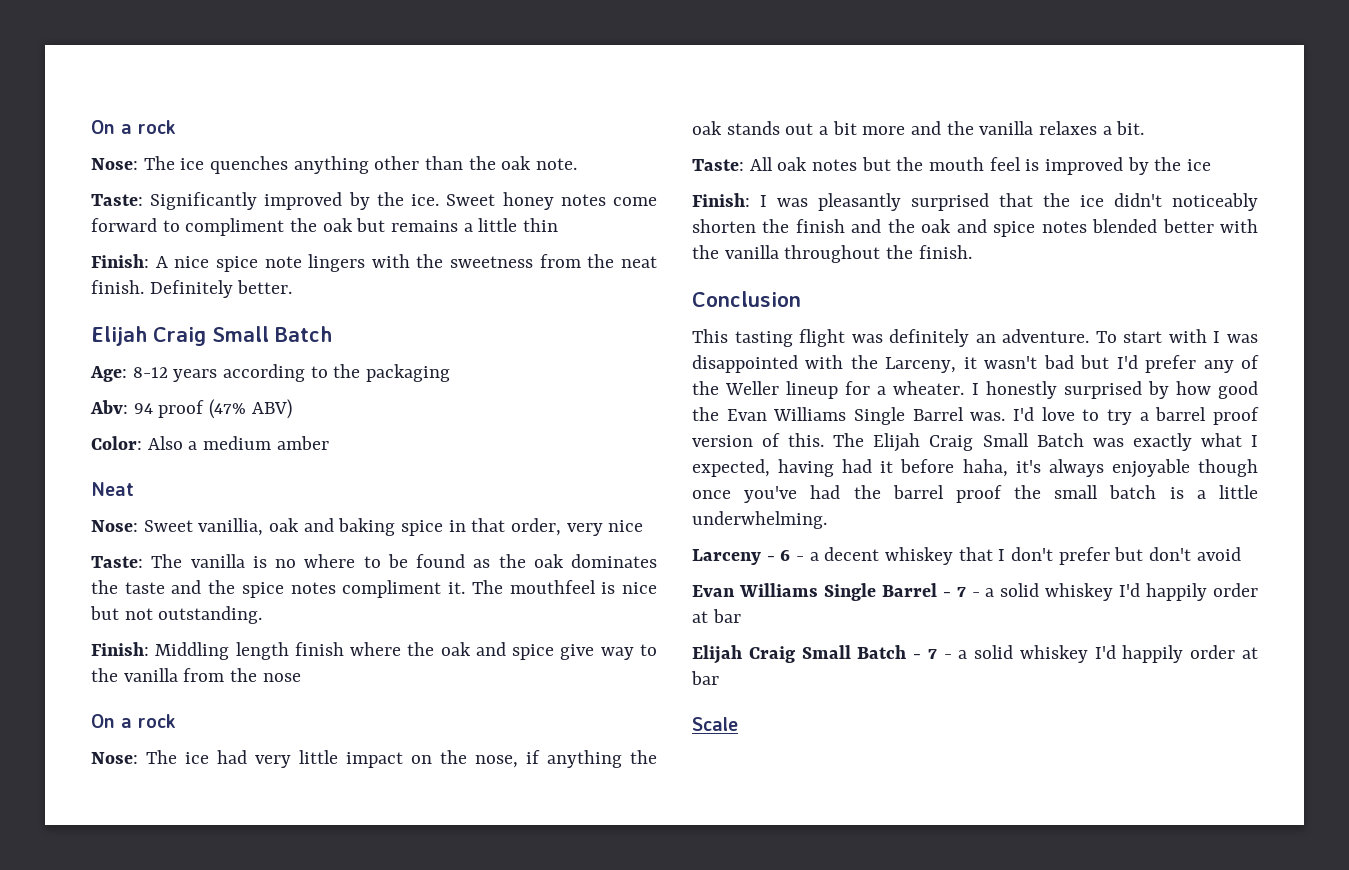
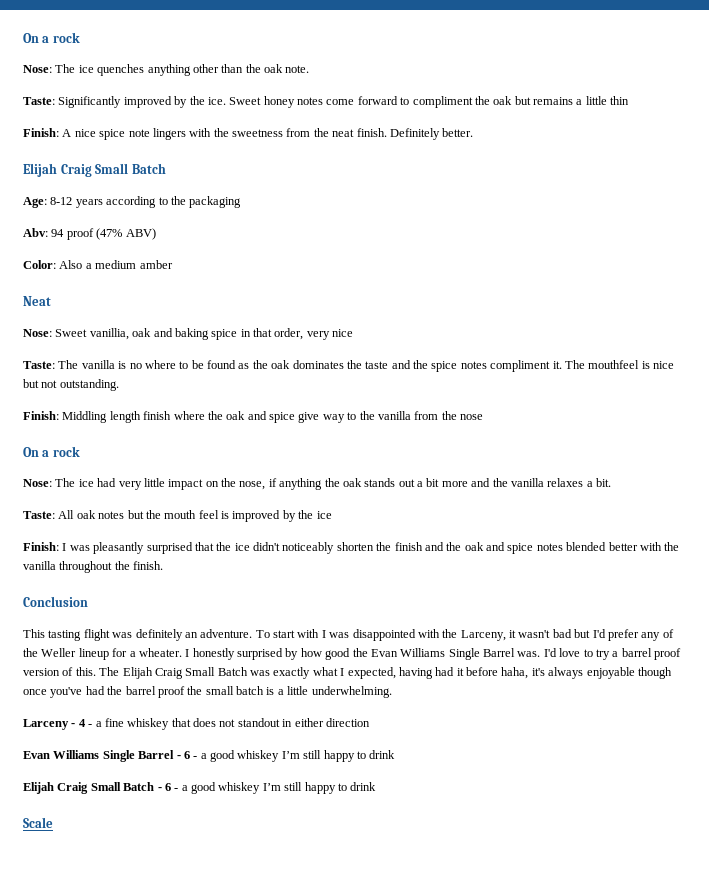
[780,547,880,561] 6 - a decent -> [78,718,124,727] 4 - a fine
[998,547,1241,565] I don't prefer but don't avoid -> [193,718,370,727] does not standout in either direction
[956,583,1258,601] [692,609,741,623] 7 - a solid whiskey I'd happily order at bar -> [183,750,396,762] 6 - a good whiskey I’m still happy to drink
[927,645,1258,663] [691,671,719,685] 7 - a solid whiskey I'd happily order at bar -> [164,782,377,794] 6 - a good whiskey I’m still happy to drink

